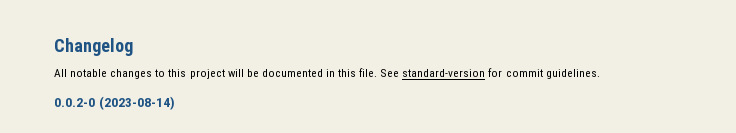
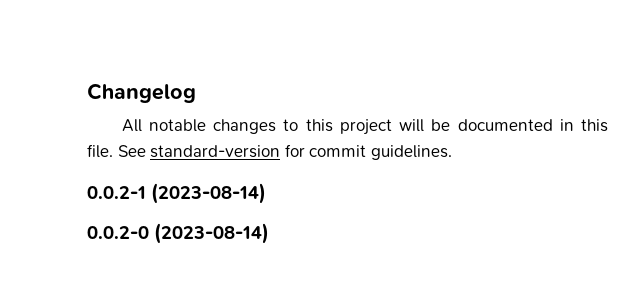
(600, 74) none -> [87,183,266,204] // 0.0.2-1 (2023-08-14)

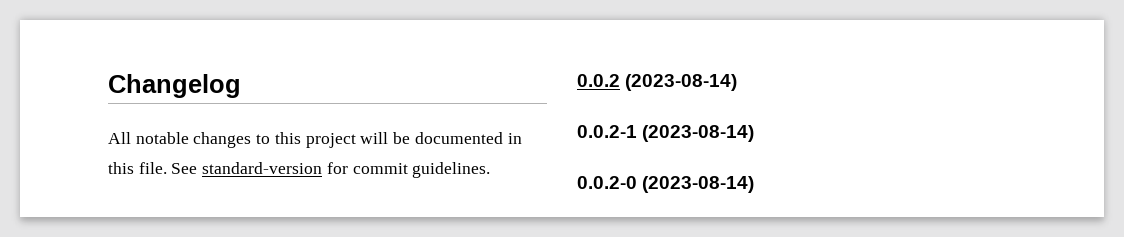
(452, 152) none -> [577,74,738,91] // 0.0.2 (2023-08-14)

